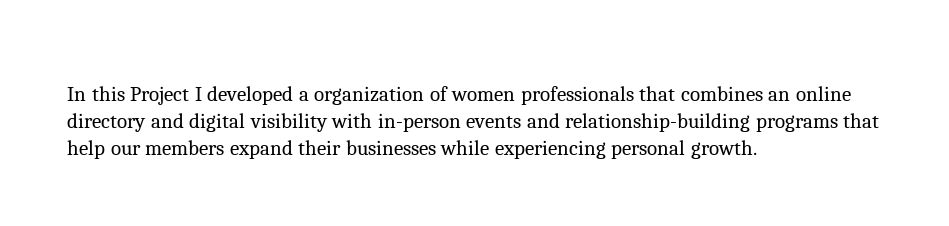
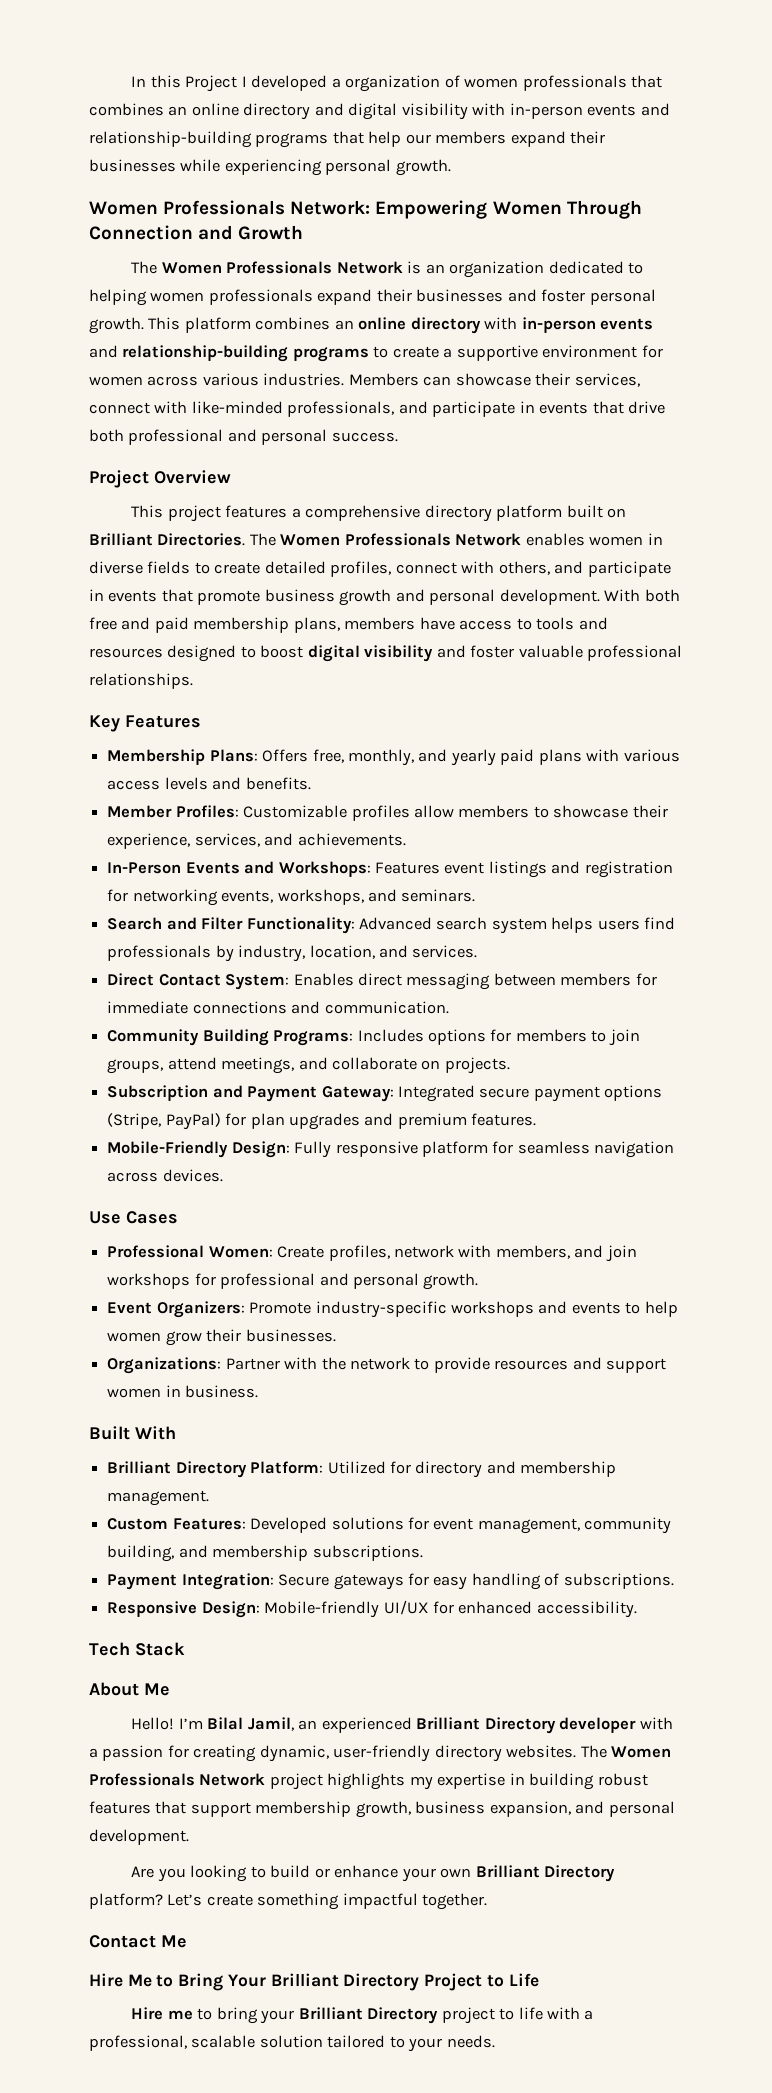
(757, 149) none -> [89,200,642,219] [89,225,304,240] [131,261,644,278] [89,289,656,306] [89,317,654,334] [89,345,663,362] [89,373,640,387] [89,401,666,417] [89,429,398,445] [89,470,231,488] [131,505,627,522] [89,533,663,546] [89,561,671,577] [89,589,680,606] [89,617,608,633] [89,645,683,662] [89,673,193,689] [89,715,201,732] [107,749,680,766] [107,777,311,790] [107,805,668,821] [107,833,406,849] [107,861,673,878] [107,889,476,906] [107,917,676,934] [107,945,478,962] [107,973,657,990] [107,1001,449,1014] [107,1029,640,1046] [107,1057,510,1074] [107,1085,663,1102] [107,1113,537,1130] [107,1141,675,1158] [107,1169,223,1182] [89,1211,178,1224] [107,1245,637,1262] [107,1273,479,1290] [107,1301,678,1318] [107,1329,336,1346] [107,1357,667,1374] [107,1385,259,1398] [89,1426,176,1440] [107,1461,617,1478] [107,1490,210,1506] [107,1517,672,1534] [107,1545,423,1562] [107,1573,674,1590] [107,1600,637,1618] [89,1642,185,1656] [89,1682,170,1696] [131,1717,673,1734] [89,1745,672,1762] [89,1773,648,1790] [89,1801,675,1818] [89,1829,189,1845] [131,1865,615,1882] [89,1893,488,1910] [89,1935,187,1948] [89,1973,539,1991] [131,2007,594,2024] [89,2035,495,2052] // Women Professionals Network: Empowering Women Through Connection and Growth // The Women Professionals Network is an organization dedicated to helping women professionals expand their businesses and foster personal growth. This platform combines an online directory with in-person events and relationship-building programs to create a supportive environment for women across various industries. Members can showcase their services, connect with like-minded professionals, and participate in events that drive both professional and personal success. // Project Overview // This project features a comprehensive directory platform built on Brilliant Directories. The Women Professionals Network enables women in diverse fields to create detailed profiles, connect with others, and participate in events that promote business growth and personal development. With both free and paid membership plans, members have access to tools and resources designed to boost digital visibility and foster valuable professional relationships. // Key Features // Membership Plans: Offers free, monthly, and yearly paid plans with various access levels and benefits. // Member Profiles: Customizable profiles allow members to showcase their experience, services, and achievements. // In-Person Events and Workshops: Features event listings and registration for networking events, workshops, and seminars. // Search and Filter Functionality: Advanced search system helps users find professionals by industry, location, and services. // Direct Contact System: Enables direct messaging between members for immediate connections and communication. // Community Building Programs: Includes options for members to join groups, attend meetings, and collaborate on projects. // Subscription and Payment Gateway: Integrated secure payment options (Stripe, PayPal) for plan upgrades and premium features. // Mobile-Friendly Design: Fully responsive platform for seamless navigation across devices. // Use Cases // Professional Women: Create profiles, network with members, and join workshops for professional and personal growth. // Event Organizers: Promote industry-specific workshops and events to help women grow their businesses. // Organizations: Partner with the network to provide resources and support women in business. // Built With // Brilliant Directory Platform: Utilized for directory and membership management. // Custom Features: Developed solutions for event management, community building, and membership subscriptions. // Payment Integration: Secure gateways for easy handling of subscriptions. // Responsive Design: Mobile-friendly UI/UX for enhanced accessibility. // Tech Stack // About Me // Hello! I’m Bilal Jamil, an experienced Brilliant Directory developer with a passion for creating dynamic, user-friendly directory websites. The Women Professionals Network project highlights my expertise in building robust features that support membership growth, business expansion, and personal development. // Are you looking to build or enhance your own Brilliant Directory platform? Let’s create something impactful together. // Contact Me // Hire Me to Bring Your Brilliant Directory Project to Life // Hire me to bring your Brilliant Directory project to life with a professional, scalable solution tailored to your needs.

